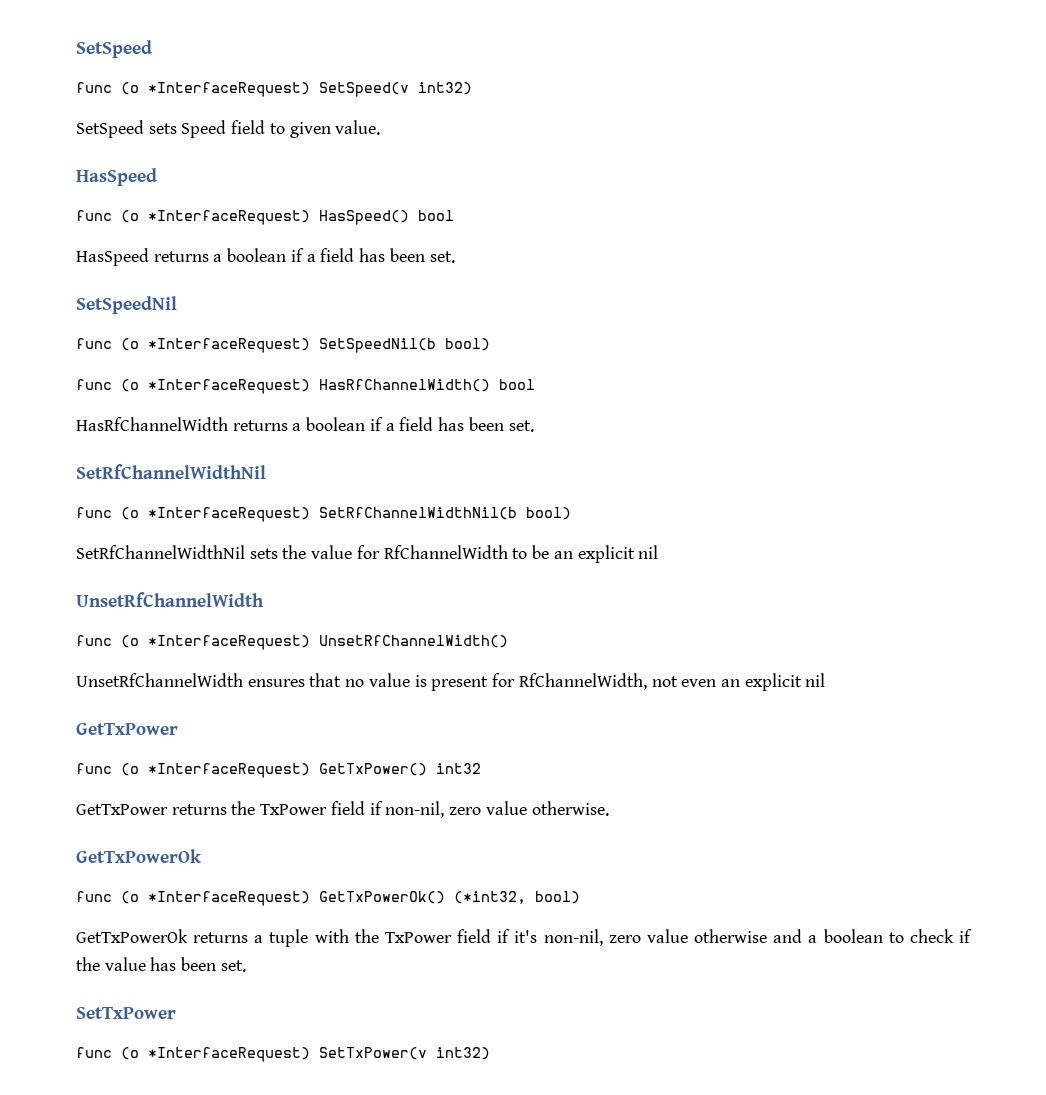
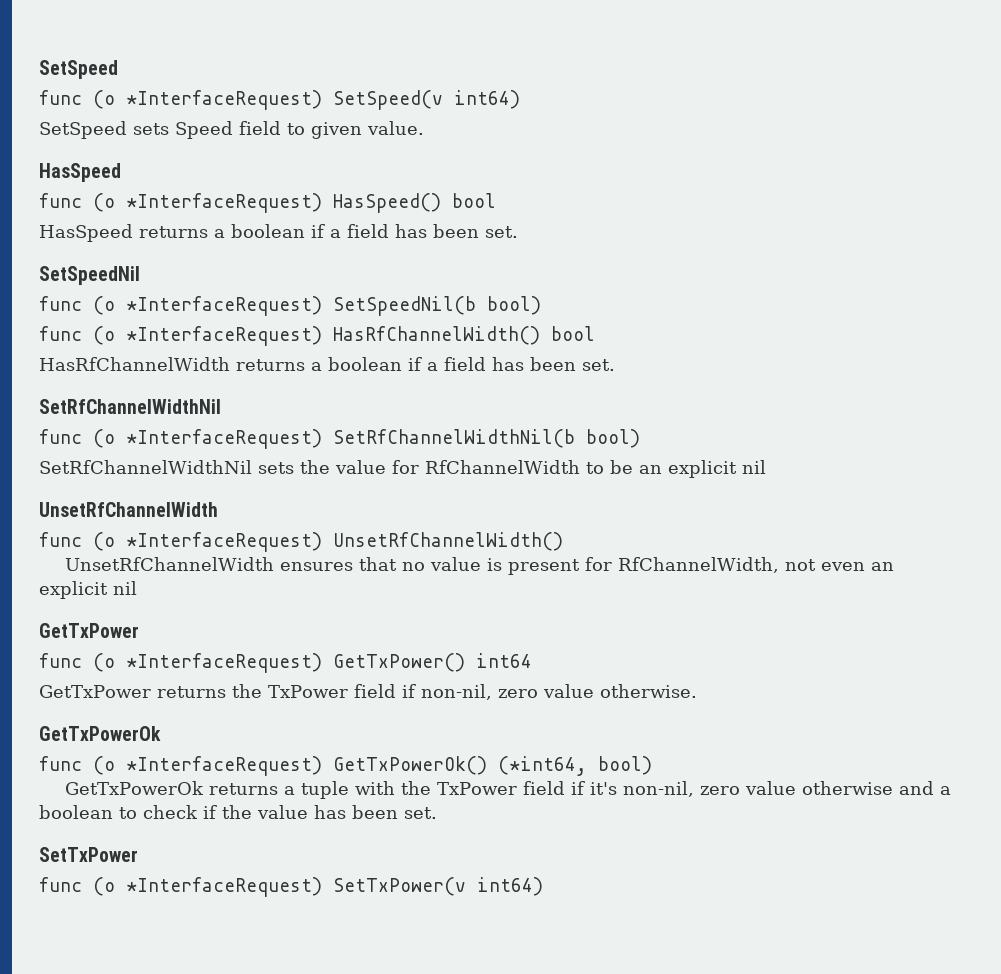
[418,82,472,95] int32) -> [454,90,520,109] int64)
[436,763,481,774] int32 -> [476,653,532,668] int64
[454,891,526,904] (*int32, -> [498,756,587,776] (*int64,
[436,1047,490,1060] int32) -> [477,877,543,896] int64)

